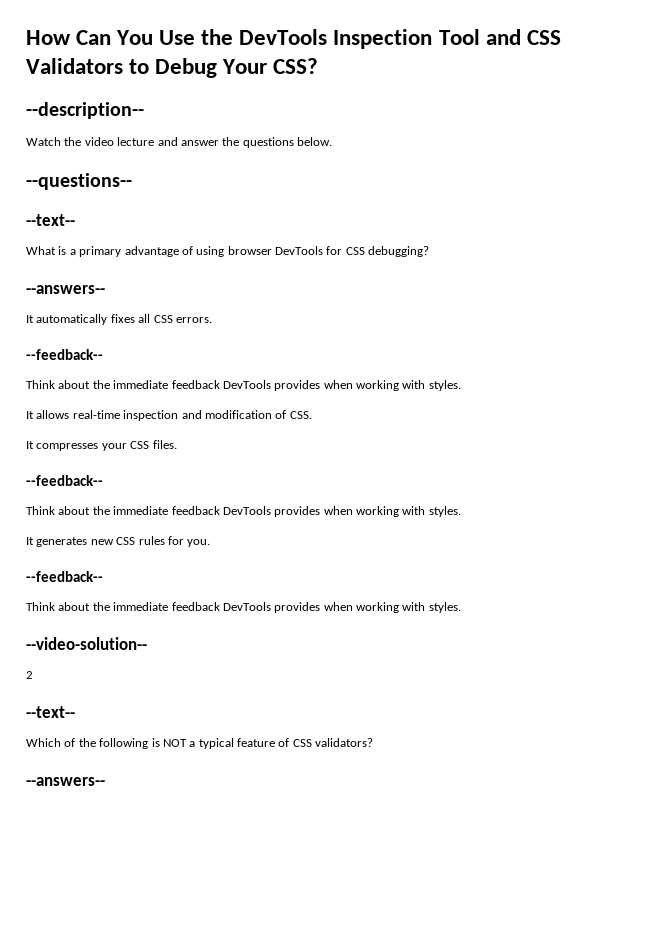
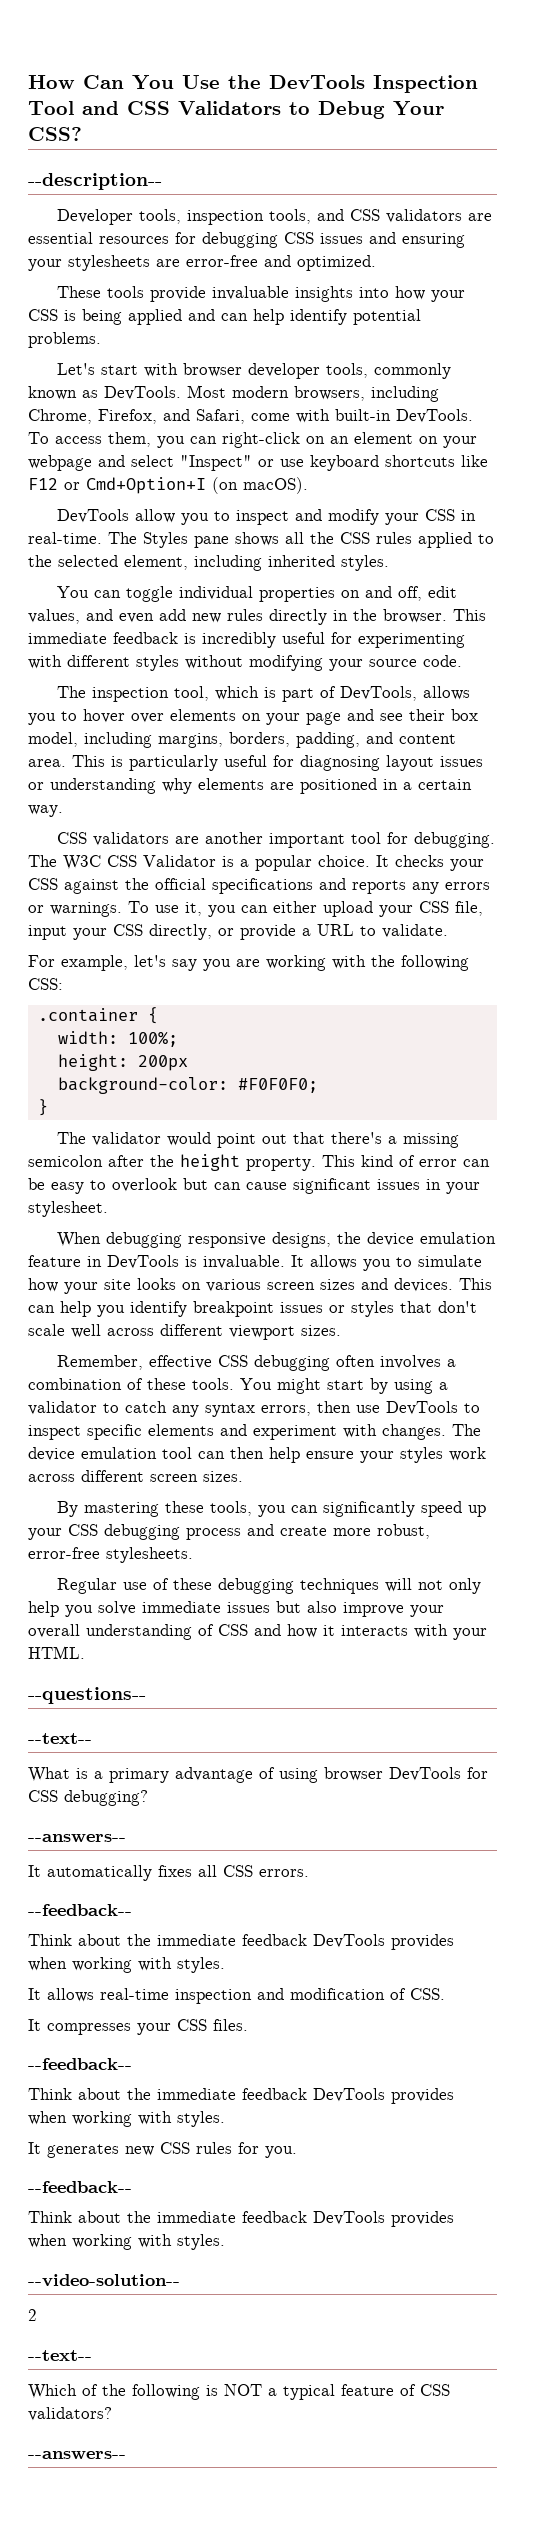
[26,137,332,148] Watch the video lecture and answer the questions below. -> [57,209,493,225] [28,232,465,248] [28,255,376,271] [57,286,466,302] [28,309,421,325] [28,332,101,348] [57,363,452,379] [28,385,439,402] [28,409,473,424] [28,432,477,448] [28,455,488,471] [28,477,308,494] [57,509,477,525] [28,532,494,548] [28,555,389,571] [57,586,458,602] [28,609,486,625] [28,632,465,648] [28,655,462,671] [57,686,471,702] [28,709,478,725] [28,732,456,748] [28,755,483,771] [28,778,472,794] [28,805,63,817] [57,832,496,848] [28,855,484,871] [28,878,490,894] [28,901,483,917] [28,924,448,940] [28,955,469,971] [28,978,63,990] [37,1007,158,1024] [57,1031,178,1047] [57,1054,188,1071] [57,1077,318,1094] [37,1099,48,1116] [57,1132,460,1148] [28,1154,490,1171] [28,1178,480,1194] [28,1201,108,1217] [57,1232,497,1248] [28,1255,482,1271] [28,1278,492,1294] [28,1301,477,1317] [28,1324,341,1340] [57,1355,457,1371] [28,1378,448,1394] [28,1401,480,1417] [28,1424,481,1440] [28,1447,486,1463] [28,1470,243,1482] [57,1501,487,1517] [28,1524,430,1540] [28,1547,193,1563] [57,1578,482,1594] [28,1601,444,1617] [28,1624,487,1640] [28,1646,85,1659] Developer tools, inspection tools, and CSS validators are essential resources for debugging CSS issues and ensuring your stylesheets are error-free and optimized. // These tools provide invaluable insights into how your CSS is being applied and can help identify potential problems. // Let's start with browser developer tools, commonly known as DevTools. Most modern browsers, including Chrome, Firefox, and Safari, come with built-in DevTools. To access them, you can right-click on an element on your webpage and select "Inspect" or use keyboard shortcuts like F12 or Cmd+Option+I (on macOS). // DevTools allow you to inspect and modify your CSS in real-time. The Styles pane shows all the CSS rules applied to the selected element, including inherited styles. // You can toggle individual properties on and off, edit values, and even add new rules directly in the browser. This immediate feedback is incredibly useful for experimenting with different styles without modifying your source code. // The inspection tool, which is part of DevTools, allows you to hover over elements on your page and see their box model, including margins, borders, padding, and content area. This is particularly useful for diagnosing layout issues or understanding why elements are positioned in a certain way. // CSS validators are another important tool for debugging. The W3C CSS Validator is a popular choice. It checks your CSS against the official specifications and reports any errors or warnings. To use it, you can either upload your CSS file, input your CSS directly, or provide a URL to validate. // For example, let's say you are working with the following CSS: // .container { // width: 100%; // height: 200px // background-color: #F0F0F0; // } // The validator would point out that there's a missing semicolon after the height property. This kind of error can be easy to overlook but can cause significant issues in your stylesheet. // When debugging responsive designs, the device emulation feature in DevTools is invaluable. It allows you to simulate how your site looks on various screen sizes and devices. This can help you identify breakpoint issues or styles that don't scale well across different viewport sizes. // Remember, effective CSS debugging often involves a combination of these tools. You might start by using a validator to catch any syntax errors, then use DevTools to inspect specific elements and experiment with changes. The device emulation tool can then help ensure your styles work across different screen sizes. // By mastering these tools, you can significantly speed up your CSS debugging process and create more robust, error-free stylesheets. // Regular use of these debugging techniques will not only help you solve immediate issues but also improve your overall understanding of CSS and how it interacts with your HTML.

